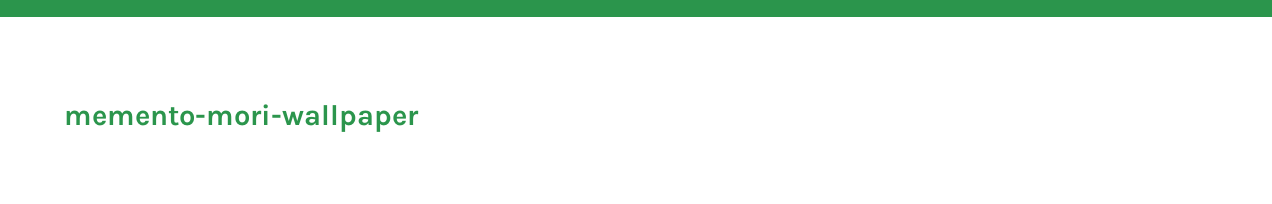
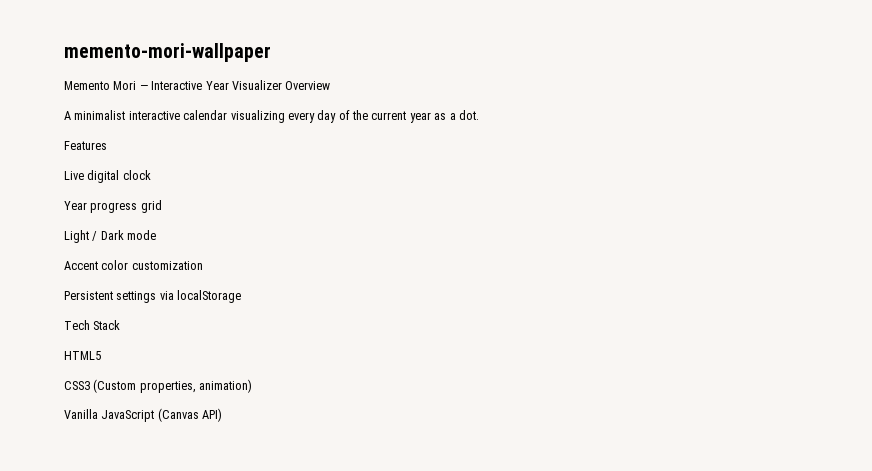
(419, 118) none -> [64,80,331,90] [64,110,479,123] [64,141,107,150] [64,170,151,183] [64,200,162,213] [64,230,157,243] [64,260,203,270] [64,290,242,303] [64,320,121,330] [64,351,101,360] [64,379,253,393] [64,408,223,422] // Memento Mori — Interactive Year Visualizer Overview // A minimalist interactive calendar visualizing every day of the current year as a dot. // Features // Live digital clock // Year progress grid // Light / Dark mode // Accent color customization // Persistent settings via localStorage // Tech Stack // HTML5 // CSS3 (Custom properties, animation) // Vanilla JavaScript (Canvas API)

